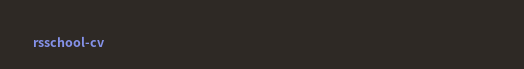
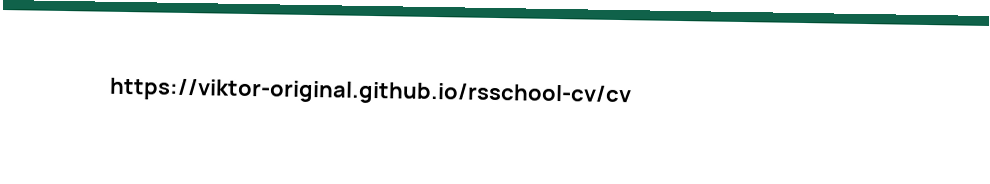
[33,36,105,47] rsschool-cv -> [109,77,632,108] https://viktor-original.github.io/rsschool-cv/cv

